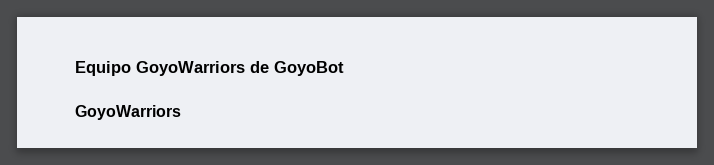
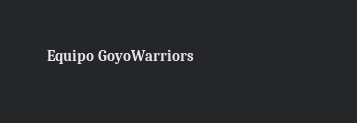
[250,61,344,76] [75,105,181,120] de GoyoBot // GoyoWarriors -> (194, 56) none

